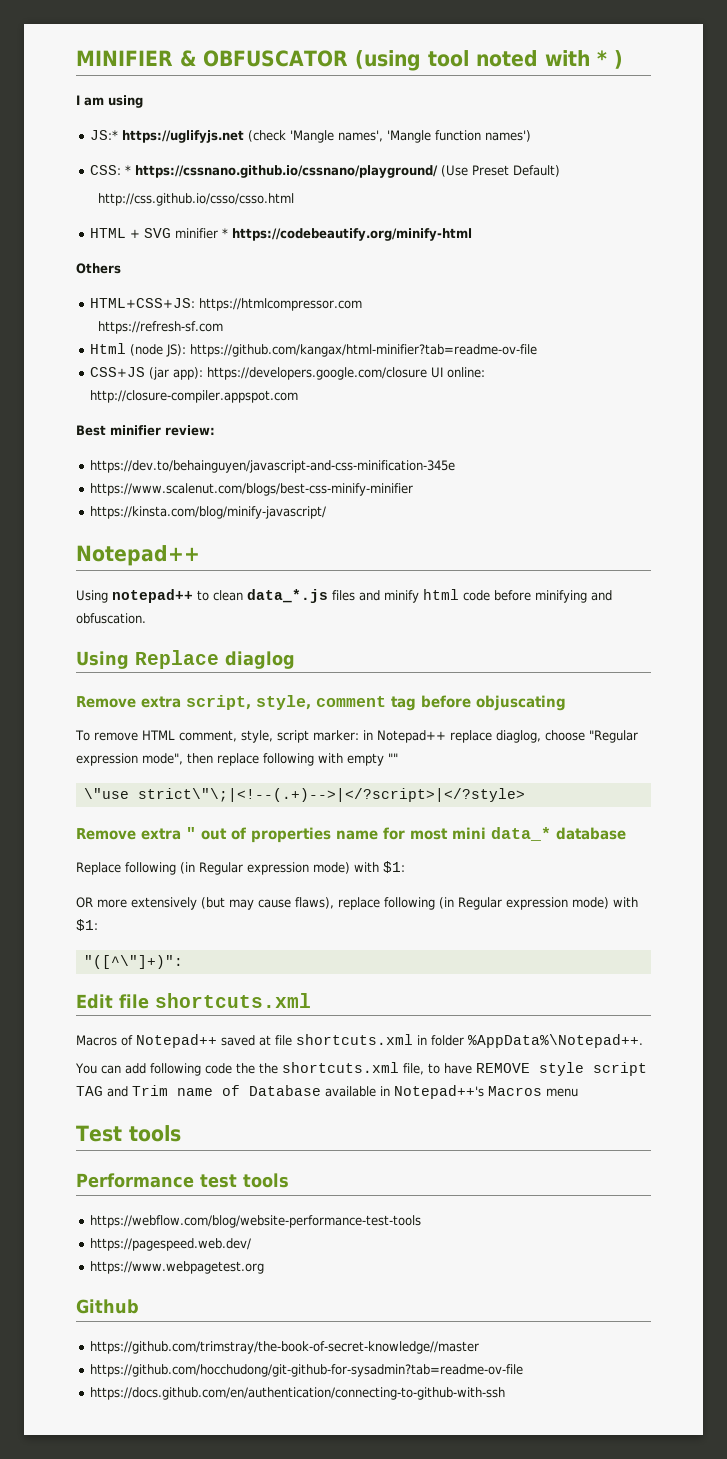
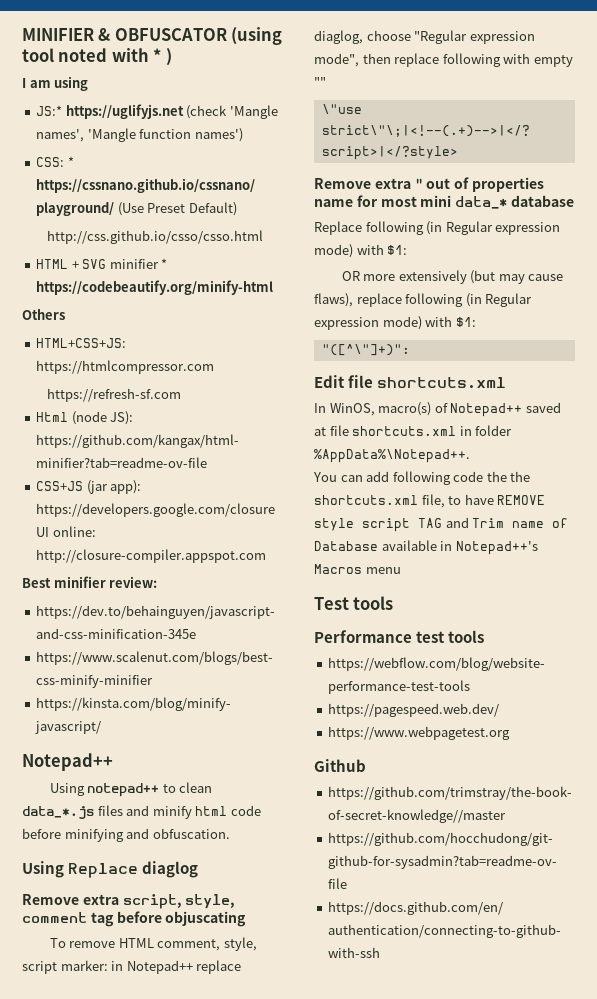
[76,1035,117,1046] Macros -> [314,402,432,416] In WinOS, macro(s)

